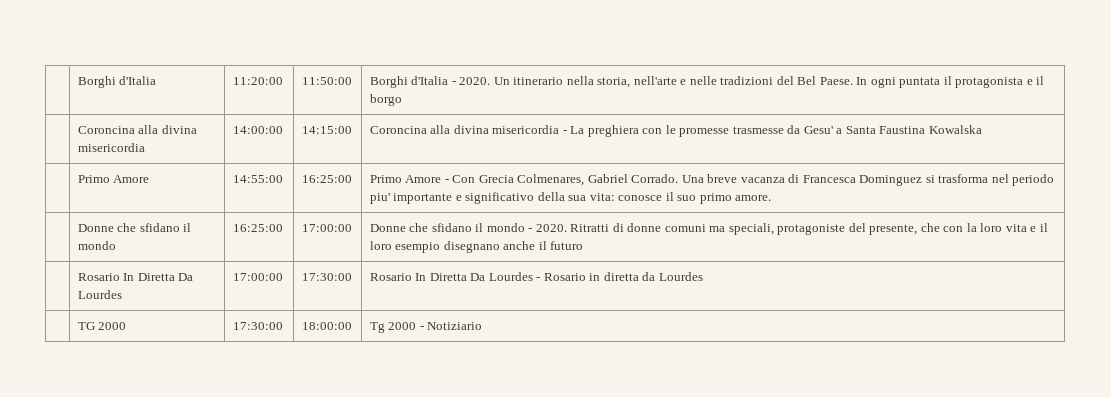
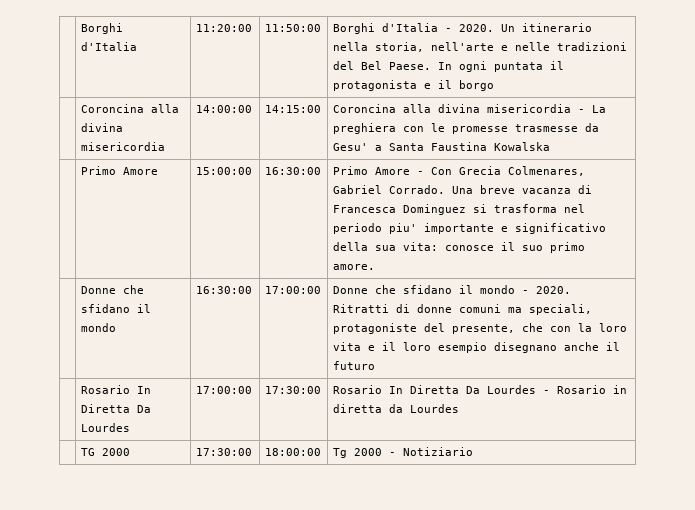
[232,175,283,183] [301,175,352,183] 14:55:00 | 16:25:00 -> [195,167,252,175] [264,167,321,175] 15:00:00 | 16:30:00
[232,224,283,232] 16:25:00 -> [195,286,252,294] 16:30:00

